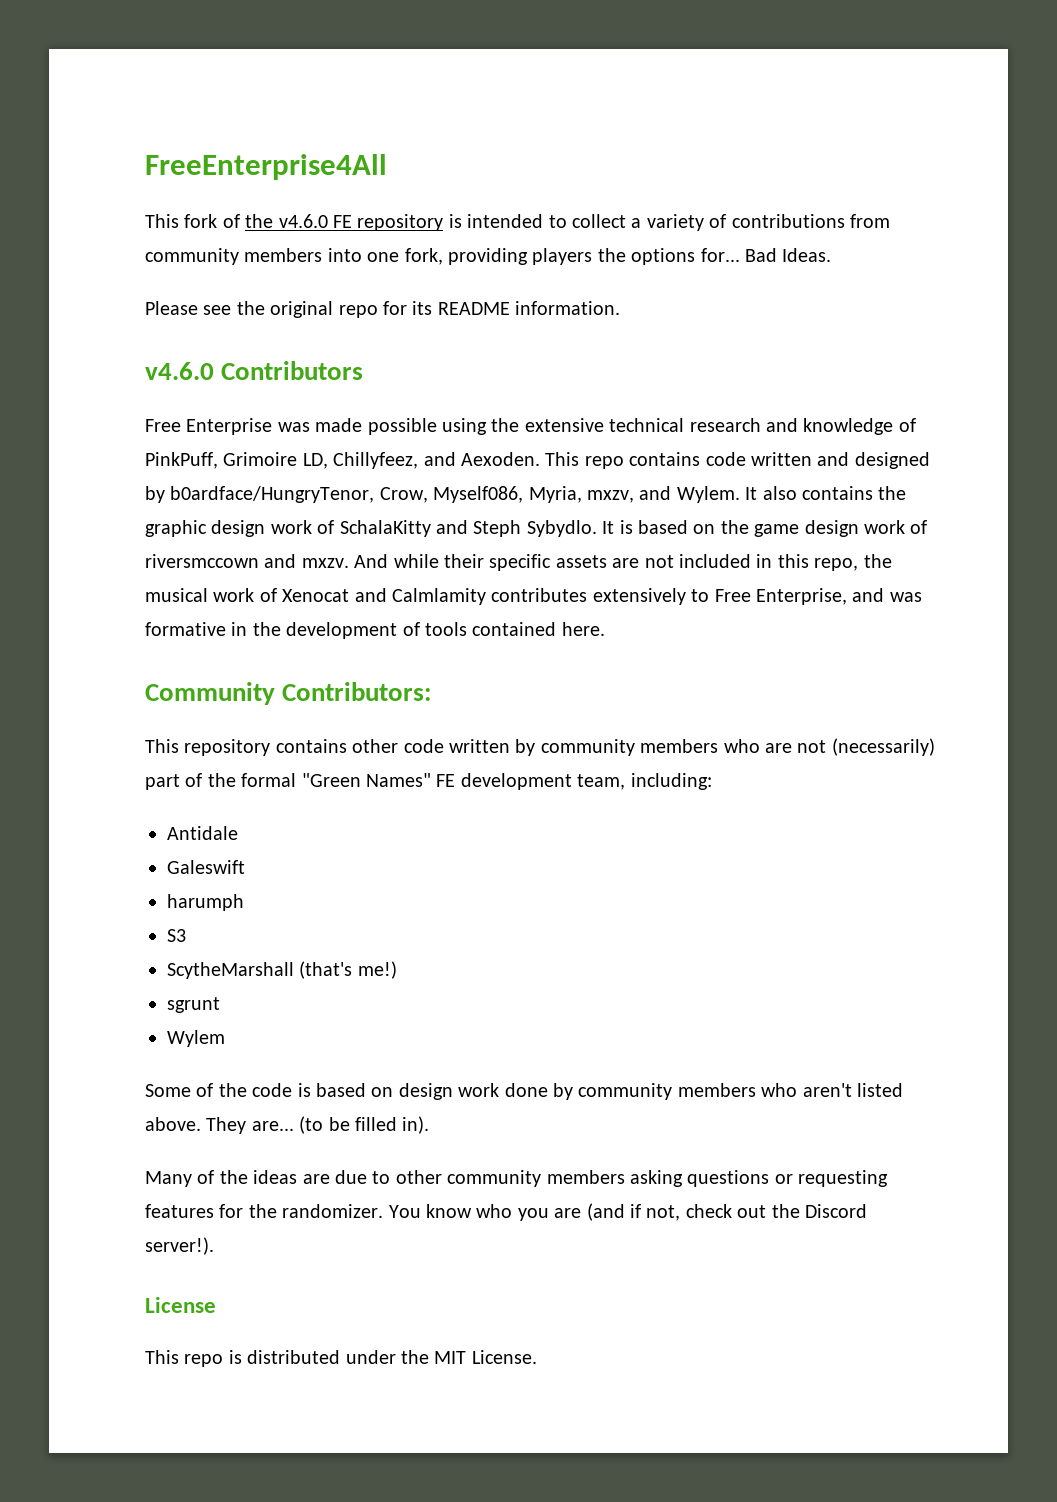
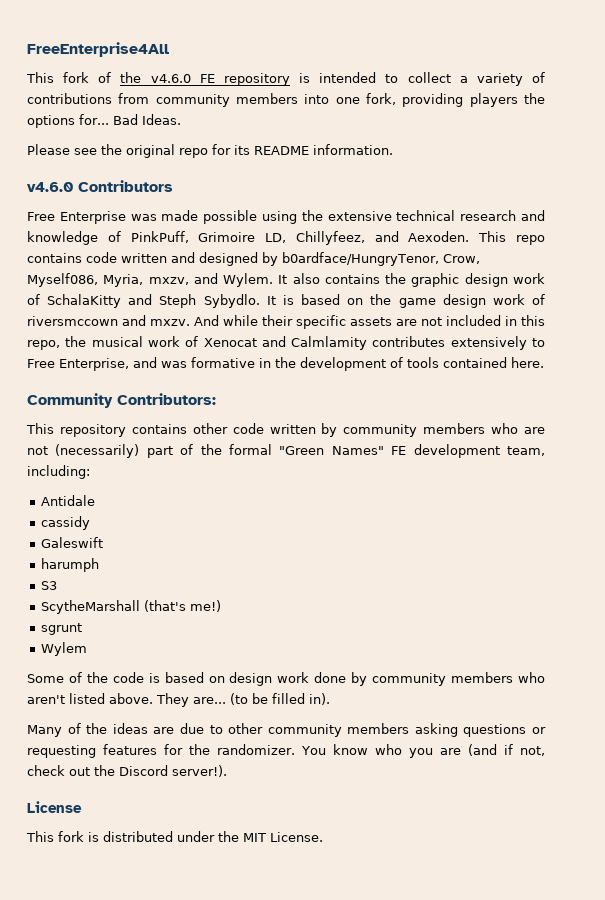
(238, 833) none -> [41,516,91,530] // cassidy
[184,1354,224,1367] repo -> [58,831,84,842] fork

